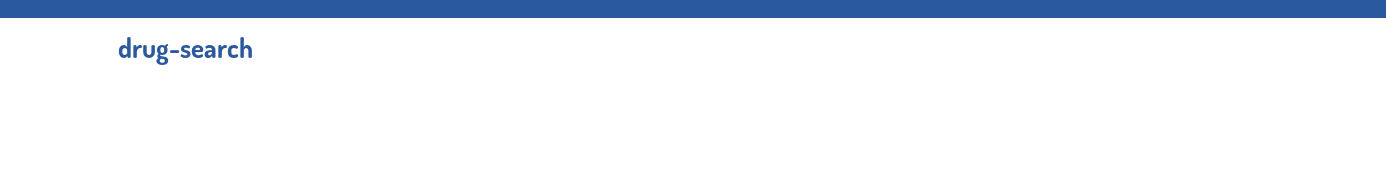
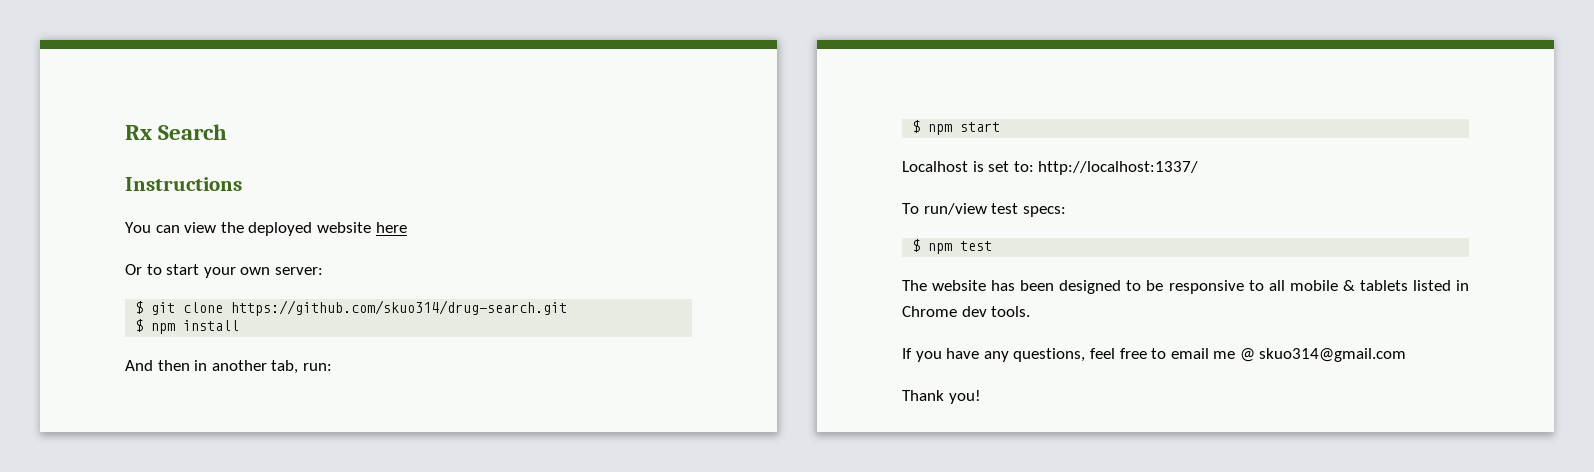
[118,37,253,65] drug-search -> [125,124,228,140] [125,177,242,191] [125,222,407,236] [125,264,323,278] [135,300,568,316] [135,319,240,334] [125,360,332,374] [912,120,1001,135] [902,161,1199,175] [902,203,1066,217] [912,239,993,254] [902,280,1469,294] [902,306,1031,317] [902,348,1407,362] [902,390,981,404] Rx Search // Instructions // You can view the deployed website here // Or to start your own server: // $ git clone https://github.com/skuo314/drug-search.git // $ npm install // And then in another tab, run: // $ npm start // Localhost is set to: http://localhost:1337/ // To run/view test specs: // $ npm test // The website has been designed to be responsive to all mobile & tablets listed in Chrome dev tools. // If you have any questions, feel free to email me @ skuo314@gmail.com // Thank you!

